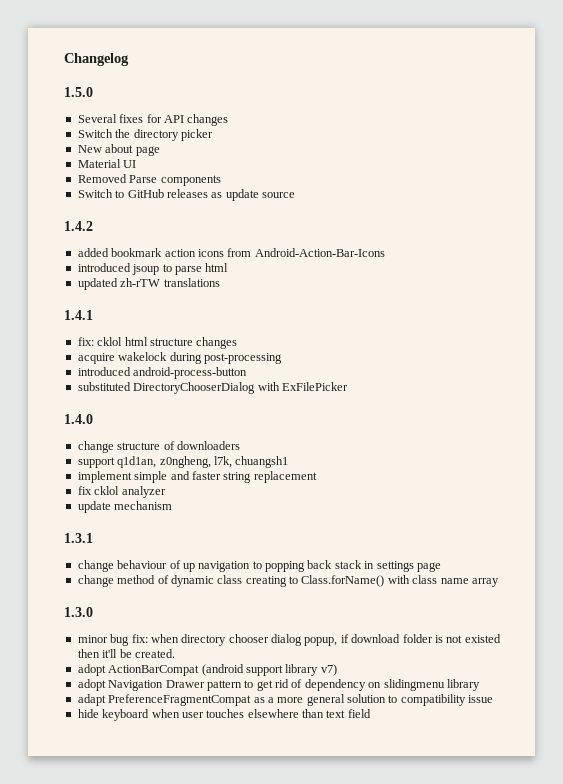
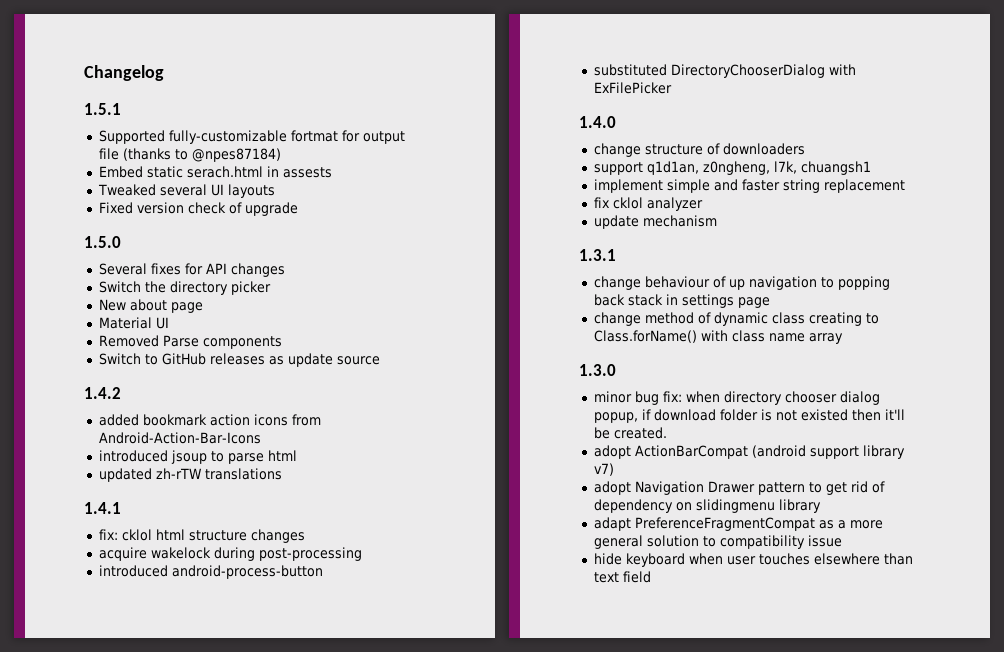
(129, 59) none -> [84,103,121,115] [98,130,405,144] [98,148,281,162] [98,166,332,178] [97,184,275,198] [98,202,298,216] // 1.5.1 // Supported fully-customizable fortmat for output file (thanks to @npes87184) // Embed static serach.html in assests // Tweaked several UI layouts // Fixed version check of upgrade

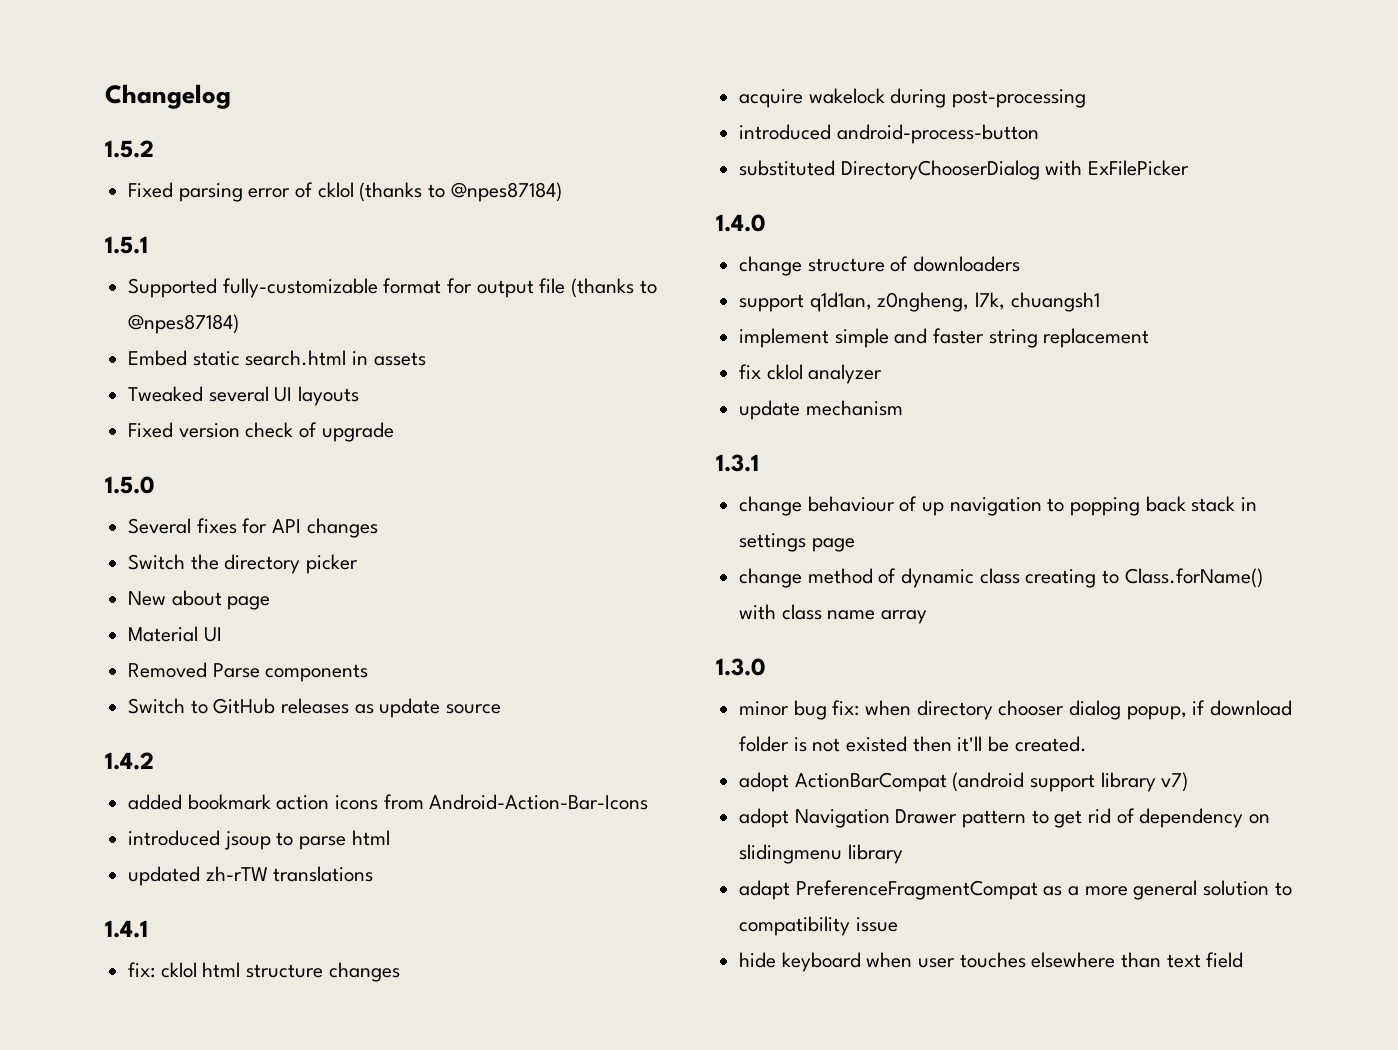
(164, 73) none -> [105,140,154,158] [128,182,562,202] // 1.5.2 // Fixed parsing error of cklol (thanks to @npes87184)
[290,130,338,142] fortmat -> [383,278,442,294] format
[186,166,332,178] serach.html in assests -> [245,350,426,366] search.html in assets

